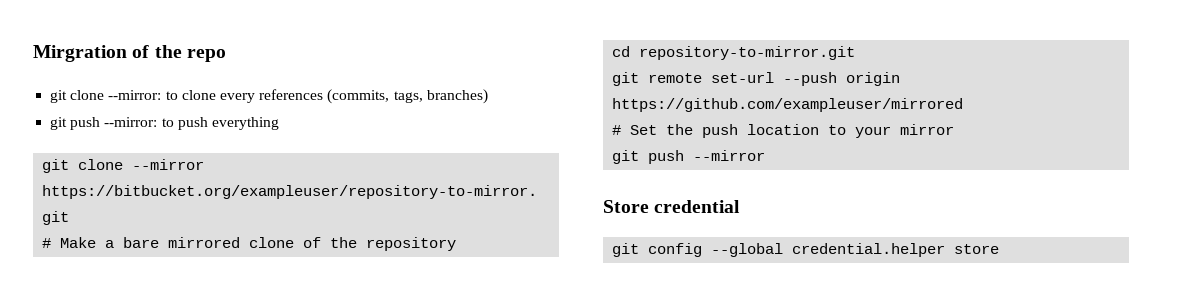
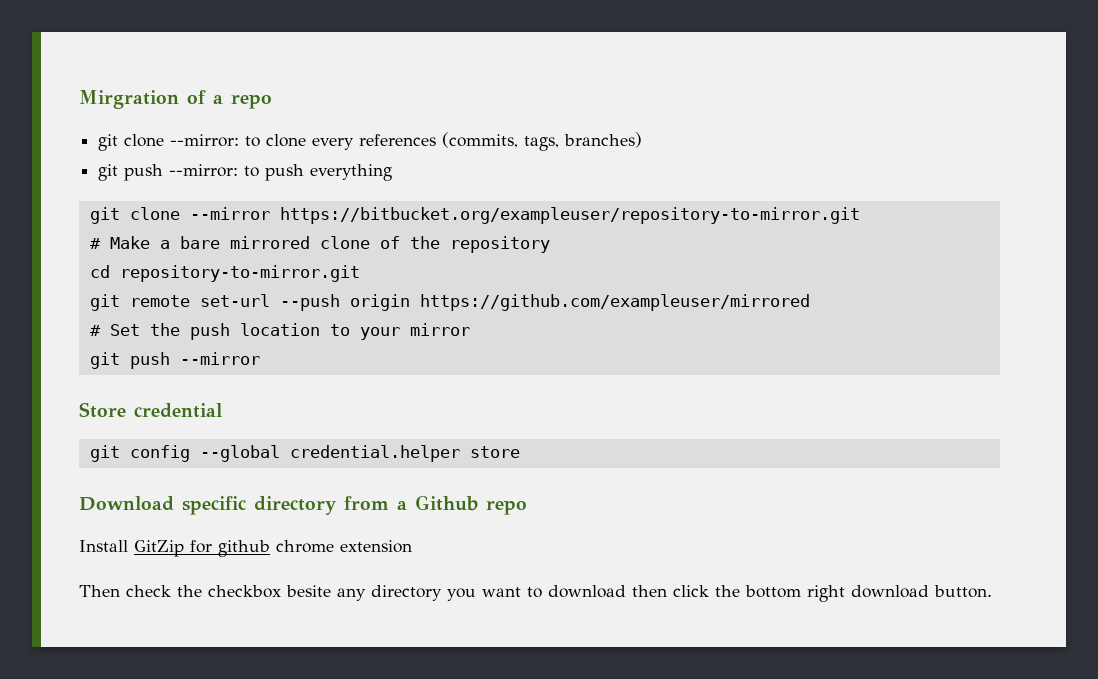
[154,45,182,58] the -> [213,95,223,104] a
(1000, 249) none -> [79,495,527,515] [79,540,412,557] [79,585,992,602] // Download specific directory from a Github repo // Install GitZip for github chrome extension // Then check the checkbox besite any directory you want to download then click the bottom right download button.

